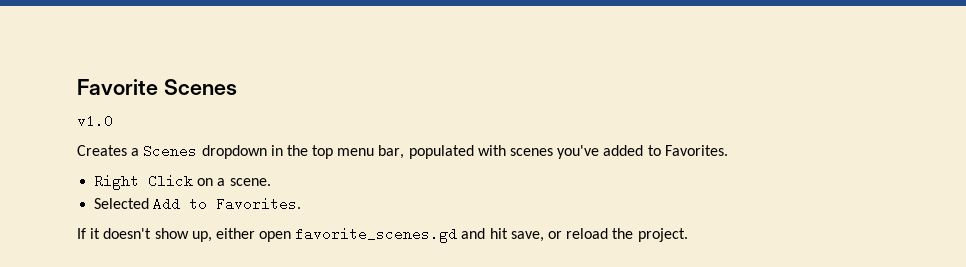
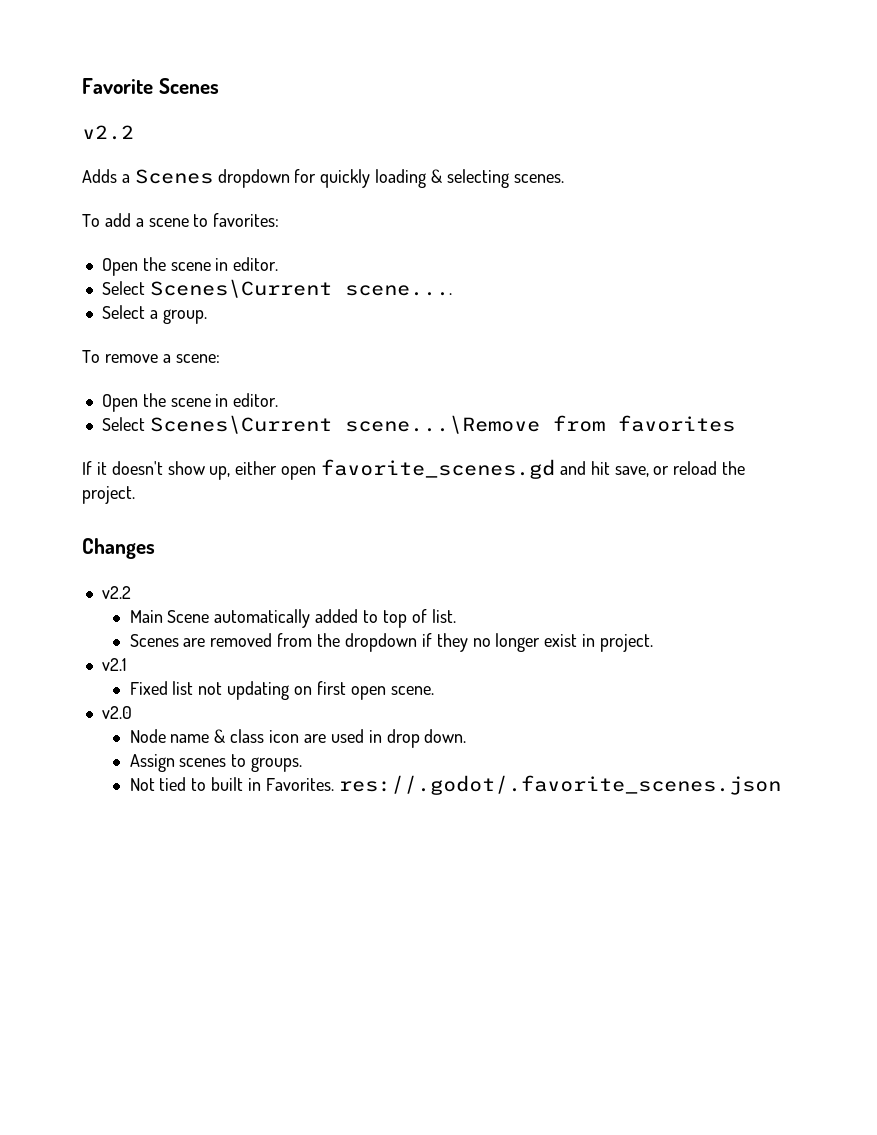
[77,114,113,128] [77,145,127,156] v1.0 // Creates -> [82,125,134,140] [82,169,117,183] v2.2 // Adds
[270,145,728,159] [94,174,271,190] [94,197,302,211] in the top menu bar, populated with scenes you've added to Favorites. // Right Click on a scene. // Selected Add to Favorites. -> [294,169,564,188] [82,213,280,227] [101,257,279,276] [101,279,452,298] [101,305,207,324] [82,350,220,363] [101,393,279,412] [101,415,735,434] for quickly loading & selecting scenes. // To add a scene to favorites: // Open the scene in editor. // Select Scenes\Current scene.... // Select a group. // To remove a scene: // Open the scene in editor. // Select Scenes\Current scene...\Remove from favorites
(688, 235) none -> [82,538,155,559] [101,586,131,599] [129,609,456,628] [129,633,653,652] [101,658,126,671] [129,681,434,700] [101,706,132,719] [129,729,467,748] [129,754,303,772] [129,775,781,795] // Changes // v2.2 // Main Scene automatically added to top of list. // Scenes are removed from the dropdown if they no longer exist in project. // v2.1 // Fixed list not updating on first open scene. // v2.0 // Node name & class icon are used in drop down. // Assign scenes to groups. // Not tied to built in Favorites. res://.godot/.favorite_scenes.json

